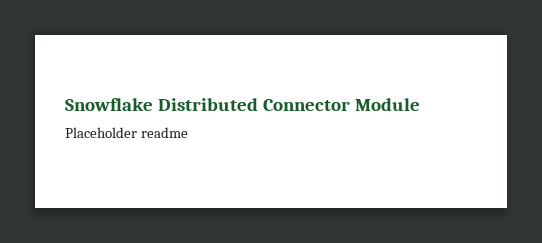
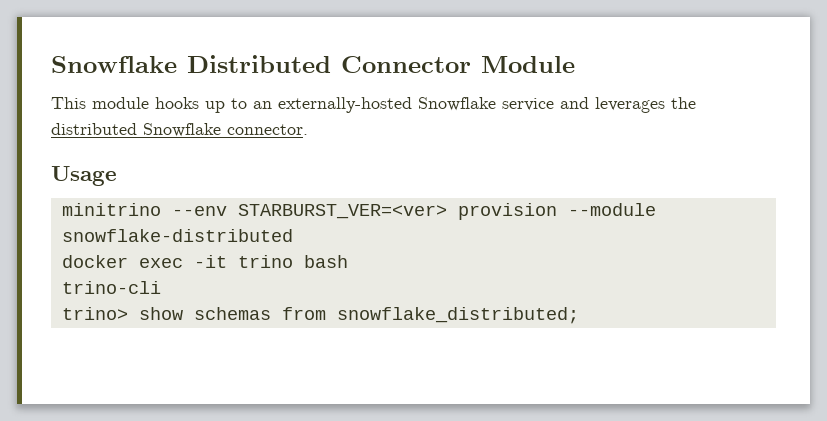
[65,127,188,138] Placeholder readme -> [51,97,696,113] [51,123,308,137] [51,166,117,186] [61,203,656,220] [61,229,293,242] [61,255,348,268] [61,281,161,294] [61,307,579,324] This module hooks up to an externally-hosted Snowflake service and leverages the distributed Snowflake connector. // Usage // minitrino --env STARBURST_VER=<ver> provision --module snowflake-distributed // docker exec -it trino bash // trino-cli // trino> show schemas from snowflake_distributed;

